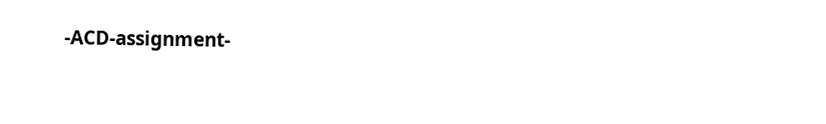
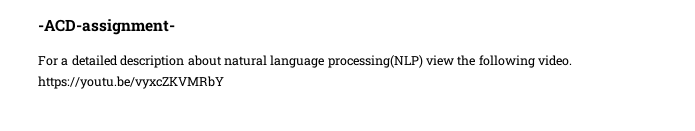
(231, 40) none -> [38,55,573,68] [38,76,224,89] // For a detailed description about natural language processing(NLP) view the following video. https://youtu.be/vyxcZKVMRbY

